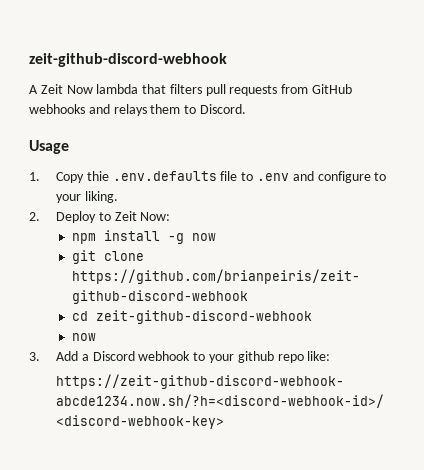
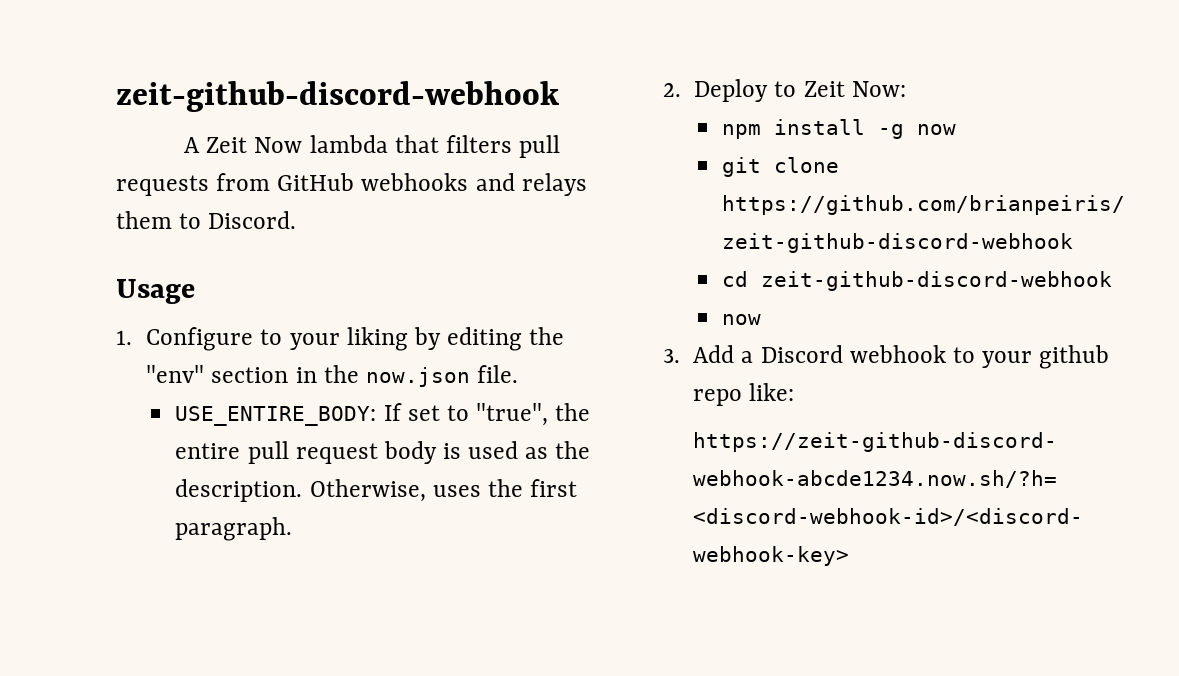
[56,171,387,183] [56,191,118,203] Copy thie .env.defaults file to .env and configure to your liking. -> [146,327,565,351] [146,365,518,387] [175,403,591,426] [175,441,591,464] [175,479,577,502] [175,517,293,541] Configure to your liking by editing the "env" section in the now.json file. // USE_ENTIRE_BODY: If set to "true", the entire pull request body is used as the description. Otherwise, uses the first paragraph.

